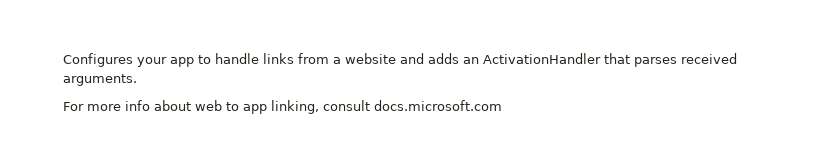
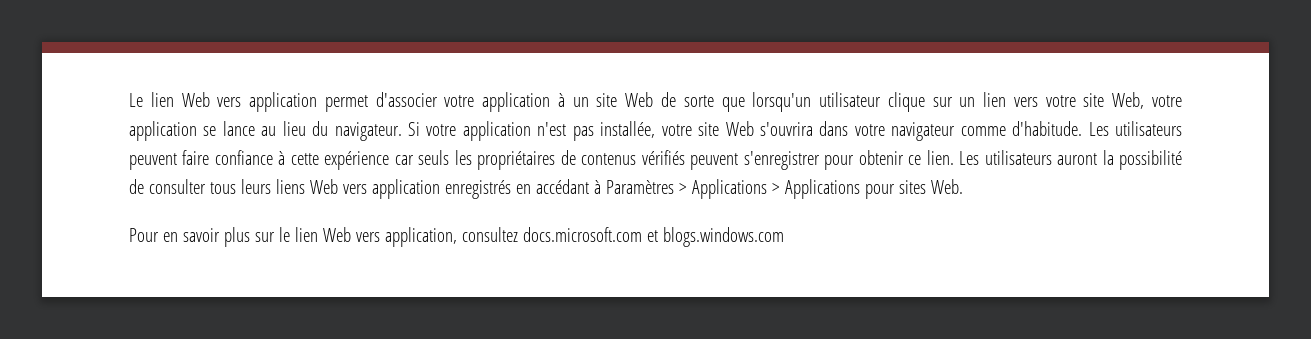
[63,53,737,67] [63,74,137,86] [63,100,502,114] Configures your app to handle links from a website and adds an ActivationHandler that parses received arguments. // For more info about web to app linking, consult docs.microsoft.com -> [129,92,1183,112] [129,121,1183,141] [129,150,1182,170] [129,179,963,199] [129,227,784,247] Le lien Web vers application permet d'associer votre application à un site Web de sorte que lorsqu'un utilisateur clique sur un lien vers votre site Web, votre application se lance au lieu du navigateur. Si votre application n'est pas installée, votre site Web s'ouvrira dans votre navigateur comme d'habitude. Les utilisateurs peuvent faire confiance à cette expérience car seuls les propriétaires de contenus vérifiés peuvent s'enregistrer pour obtenir ce lien. Les utilisateurs auront la possibilité de consulter tous leurs liens Web vers application enregistrés en accédant à Paramètres > Applications > Applications pour sites Web. // Pour en savoir plus sur le lien Web vers application, consultez docs.microsoft.com et blogs.windows.com

